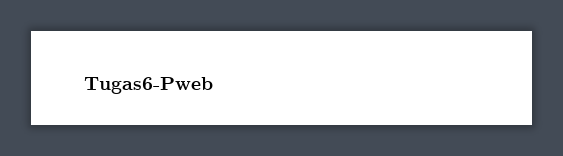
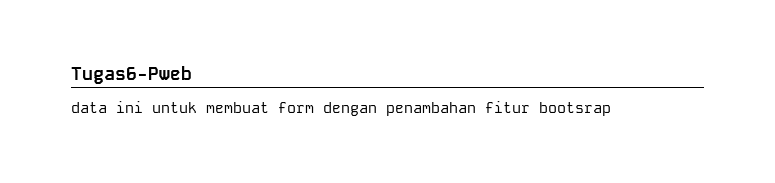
(213, 85) none -> [71,101,611,116] // data ini untuk membuat form dengan penambahan fitur bootsrap

